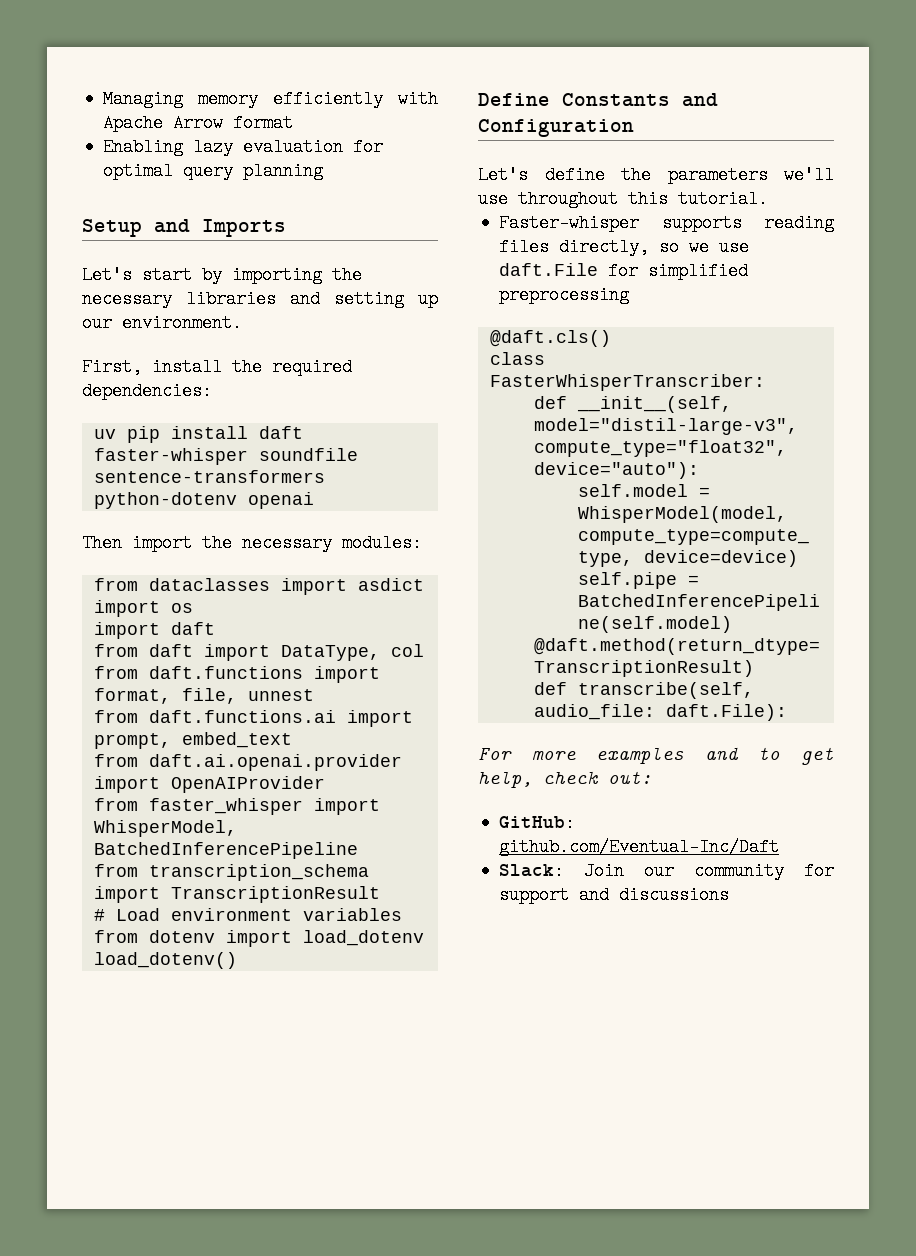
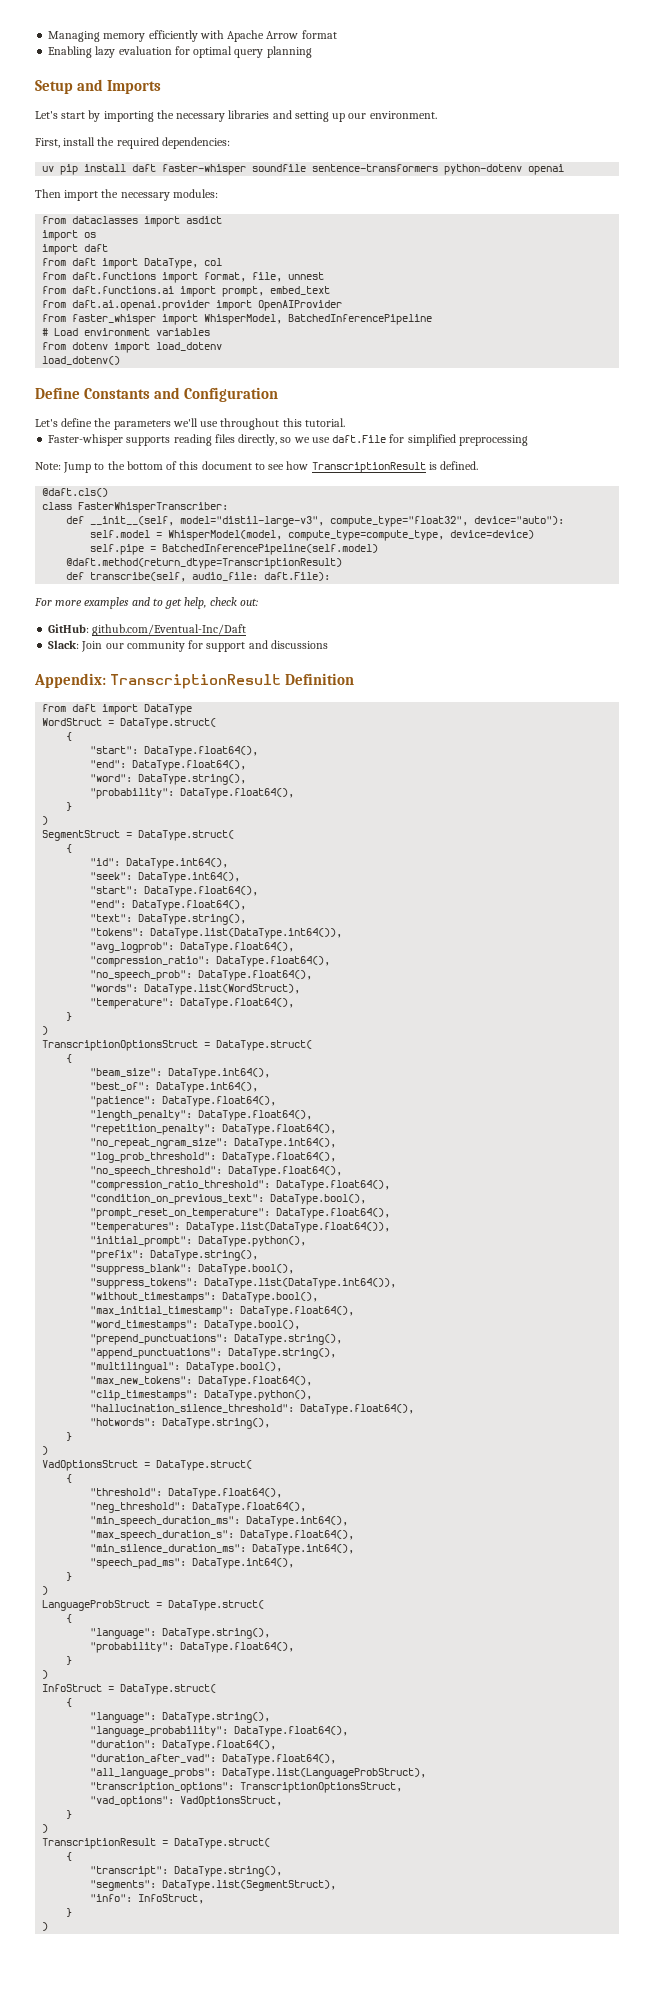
[93,864,369,881] [93,886,380,903] // from transcription_schema import TranscriptionResult -> (433, 319) none
(630, 295) none -> [35,461,479,473] // Note: Jump to the bottom of this document to see how TranscriptionResult is defined.
(730, 895) none -> [34,673,355,689] [42,704,193,715] [42,718,217,729] [66,732,73,741] [90,746,259,757] [90,760,247,771] [90,774,247,785] [90,788,295,799] [66,802,73,811] [42,816,49,825] [42,830,235,841] [66,844,73,853] [90,858,229,869] [90,872,241,883] [90,886,259,897] [90,900,247,911] [90,914,247,925] [90,928,343,939] [90,942,295,953] [90,956,331,967] [90,970,313,981] [90,984,301,995] [90,998,295,1009] [66,1012,73,1021] [42,1026,49,1035] [42,1040,313,1051] [66,1054,73,1063] [90,1068,271,1079] [90,1082,259,1093] [90,1096,277,1107] [90,1110,313,1121] [90,1124,337,1135] [90,1138,337,1149] [90,1152,337,1163] [90,1166,343,1177] [90,1180,391,1191] [90,1194,367,1205] [90,1208,391,1219] [90,1222,391,1233] [90,1236,307,1247] [90,1250,259,1261] [90,1264,295,1275] [90,1278,397,1289] [90,1292,319,1303] [90,1306,355,1317] [90,1320,301,1331] [90,1334,343,1345] [90,1348,337,1359] [90,1362,283,1373] [90,1376,313,1387] [90,1390,313,1401] [90,1404,415,1415] [90,1418,271,1429] [66,1432,73,1441] [42,1446,49,1455] [42,1460,253,1471] [66,1474,73,1483] [90,1488,283,1499] [90,1502,307,1513] [90,1516,349,1527] [90,1530,355,1541] [90,1544,355,1555] [90,1558,295,1569] [66,1572,73,1581] [42,1586,49,1595] [42,1600,265,1611] [66,1614,73,1623] [90,1628,271,1639] [90,1642,295,1653] [66,1656,73,1665] [42,1670,49,1679] [42,1684,217,1695] [66,1698,73,1707] [90,1712,271,1723] [90,1726,349,1737] [90,1740,277,1751] [90,1754,337,1765] [90,1768,427,1779] [90,1782,403,1793] [90,1796,283,1807] [66,1810,73,1819] [42,1824,49,1833] [42,1838,271,1849] [66,1852,73,1861] [90,1866,283,1877] [90,1880,337,1891] [90,1894,205,1904] [66,1908,73,1917] [42,1922,49,1931] // Appendix: TranscriptionResult Definition // from daft import DataType // WordStruct = DataType.struct( // { // "start": DataType.float64(), // "end": DataType.float64(), // "word": DataType.string(), // "probability": DataType.float64(), // } // ) // SegmentStruct = DataType.struct( // { // "id": DataType.int64(), // "seek": DataType.int64(), // "start": DataType.float64(), // "end": DataType.float64(), // "text": DataType.string(), // "tokens": DataType.list(DataType.int64()), // "avg_logprob": DataType.float64(), // "compression_ratio": DataType.float64(), // "no_speech_prob": DataType.float64(), // "words": DataType.list(WordStruct), // "temperature": DataType.float64(), // } // ) // TranscriptionOptionsStruct = DataType.struct( // { // "beam_size": DataType.int64(), // "best_of": DataType.int64(), // "patience": DataType.float64(), // "length_penalty": DataType.float64(), // "repetition_penalty": DataType.float64(), // "no_repeat_ngram_size": DataType.int64(), // "log_prob_threshold": DataType.float64(), // "no_speech_threshold": DataType.float64(), // "compression_ratio_threshold": DataType.float64(), // "condition_on_previous_text": DataType.bool(), // "prompt_reset_on_temperature": DataType.float64(), // "temperatures": DataType.list(DataType.float64()), // "initial_prompt": DataType.python(), // "prefix": DataType.string(), // "suppress_blank": DataType.bool(), // "suppress_tokens": DataType.list(DataType.int64()), // "without_timestamps": DataType.bool(), // "max_initial_timestamp": DataType.float64(), // "word_timestamps": DataType.bool(), // "prepend_punctuations": DataType.string(), // "append_punctuations": DataType.string(), // "multilingual": DataType.bool(), // "max_new_tokens": DataType.float64(), // "clip_timestamps": DataType.python(), // "hallucination_silence_threshold": DataType.float64(), // "hotwords": DataType.string(), // } // ) // VadOptionsStruct = DataType.struct( // { // "threshold": DataType.float64(), // "neg_threshold": DataType.float64(), // "min_speech_duration_ms": DataType.int64(), // "max_speech_duration_s": DataType.float64(), // "min_silence_duration_ms": DataType.int64(), // "speech_pad_ms": DataType.int64(), // } // ) // LanguageProbStruct = DataType.struct( // { // "language": DataType.string(), // "probability": DataType.float64(), // } // ) // InfoStruct = DataType.struct( // { // "language": DataType.string(), // "language_probability": DataType.float64(), // "duration": DataType.float64(), // "duration_after_vad": DataType.float64(), // "all_language_probs": DataType.list(LanguageProbStruct), // "transcription_options": TranscriptionOptionsStruct, // "vad_options": VadOptionsStruct, // } // ) // TranscriptionResult = DataType.struct( // { // "transcript": DataType.string(), // "segments": DataType.list(SegmentStruct), // "info": InfoStruct, // } // )

